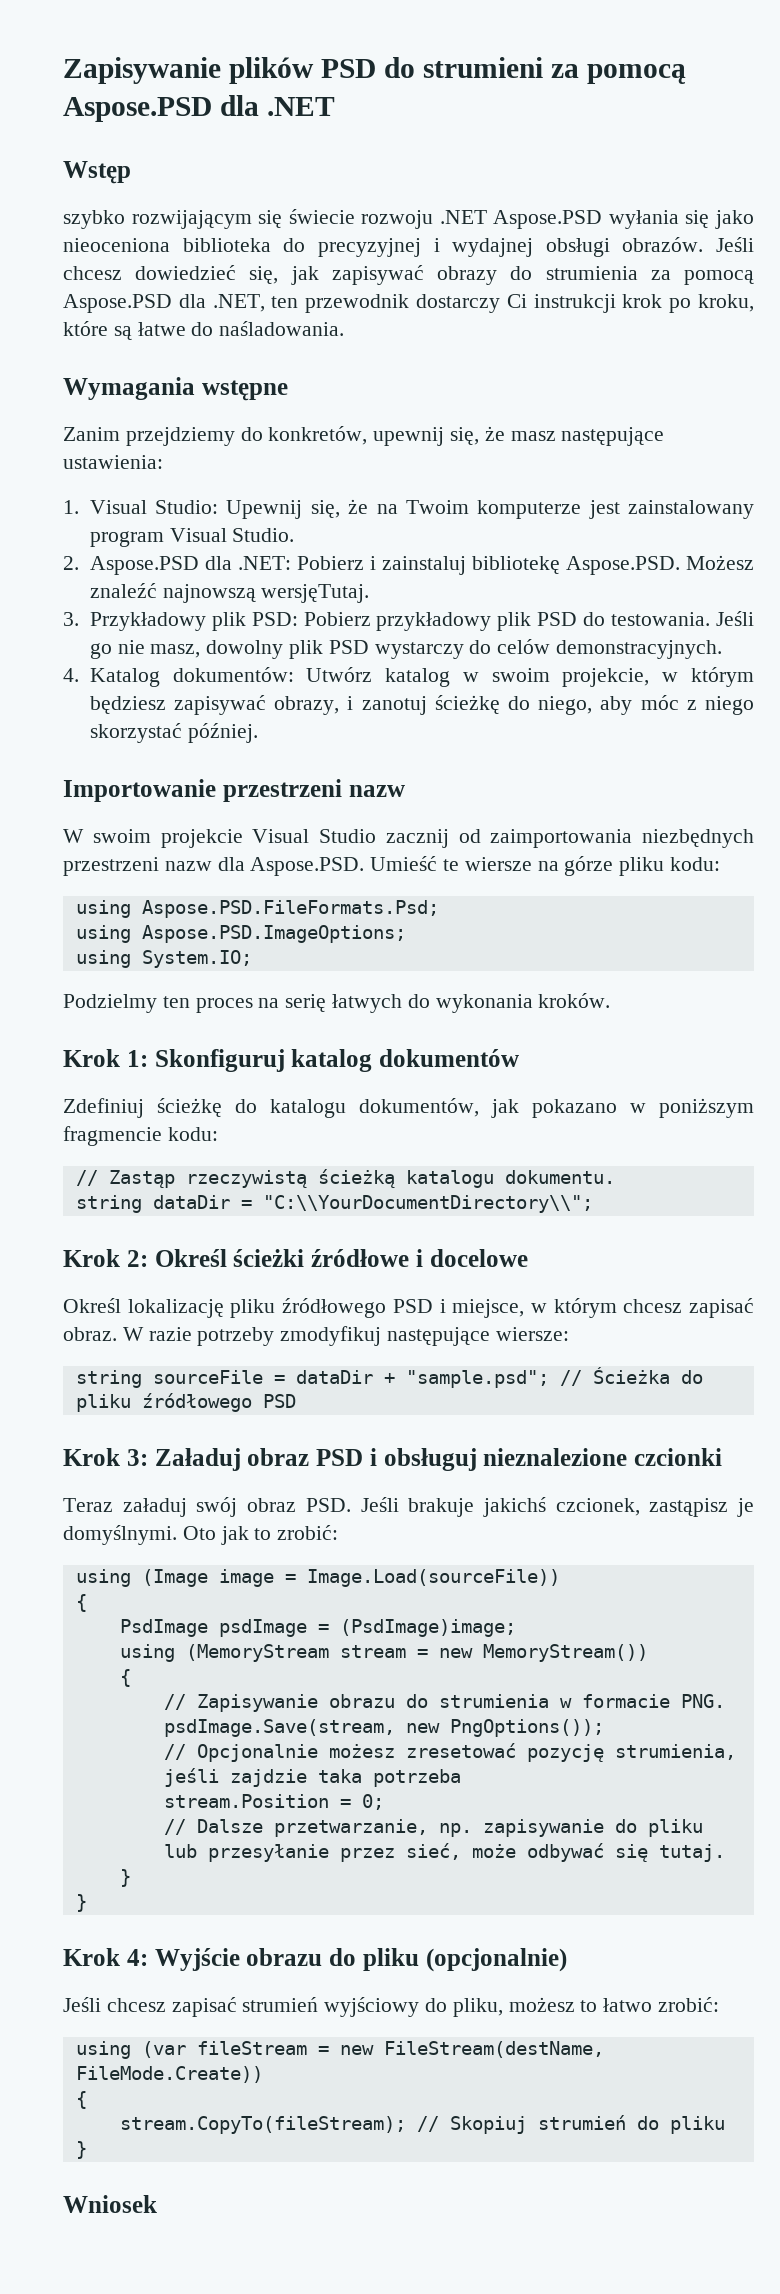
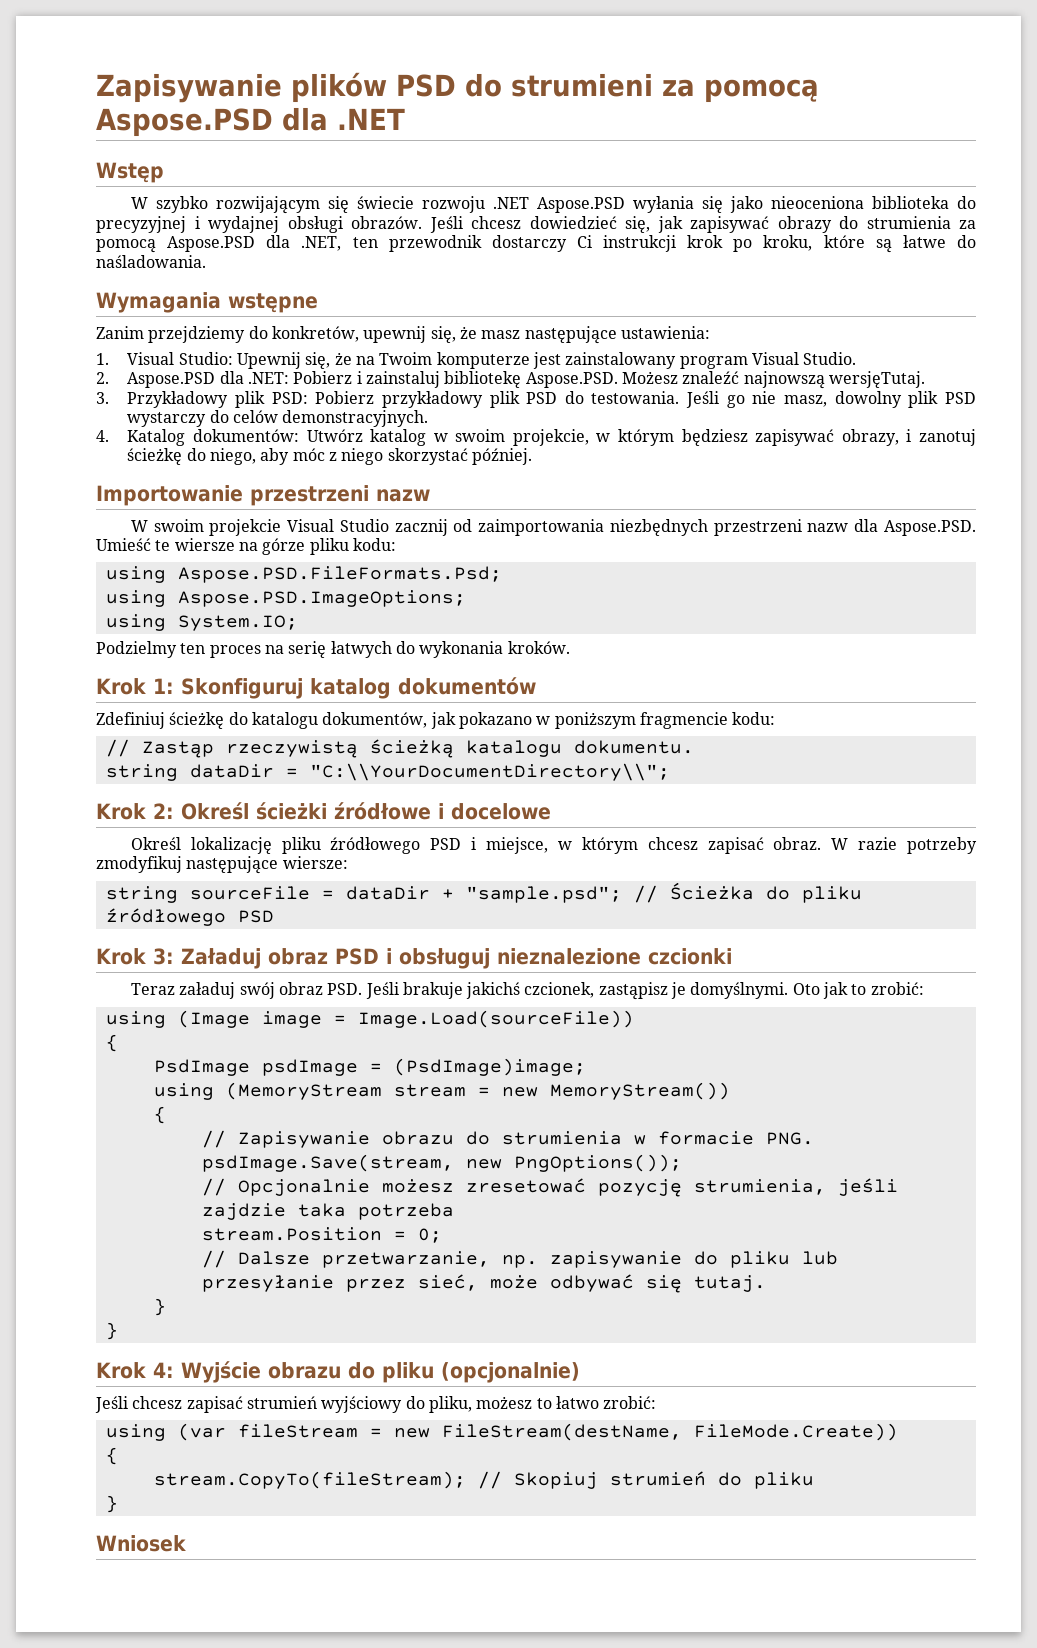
(131, 172) none -> [130,197,148,209] W

